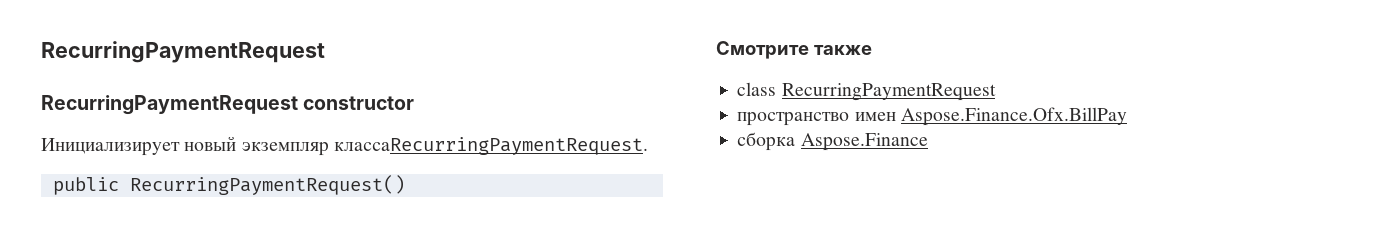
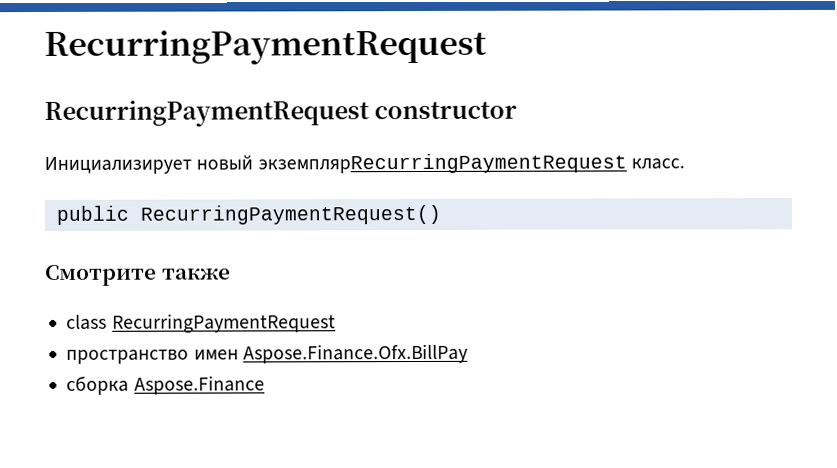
[241,137,648,156] экземпляр классаRecurringPaymentRequest. -> [257,153,685,174] экземплярRecurringPaymentRequest класс.

